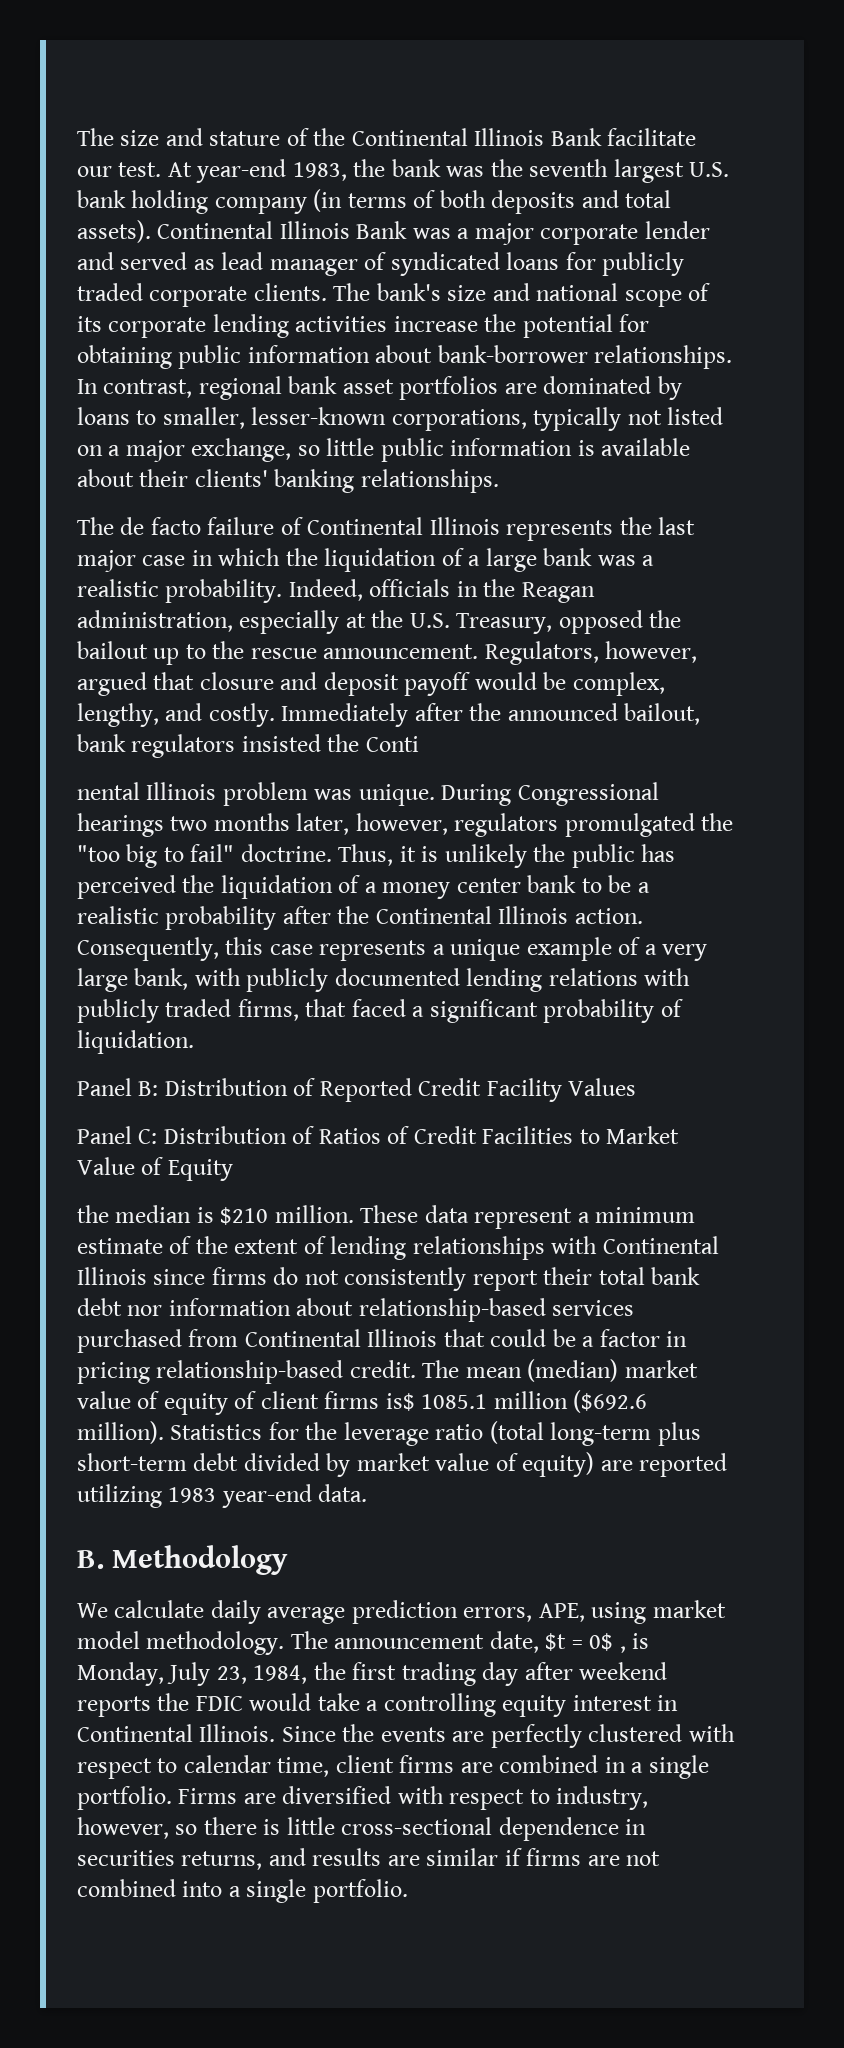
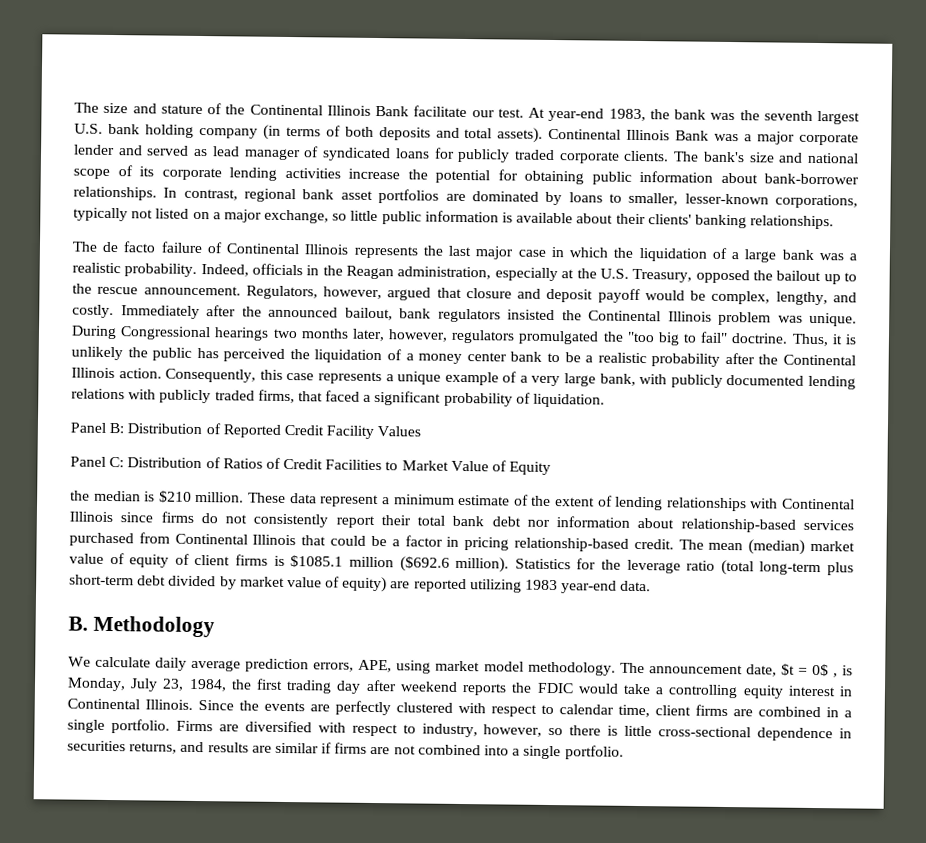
[365,736,419,752] [77,782,140,800] Conti // nental -> [588,310,661,322] Continental
[385,1393,488,1411] is$ 1085.1 -> [273,555,344,568] is $1085.1

